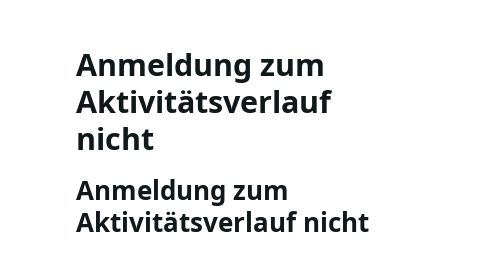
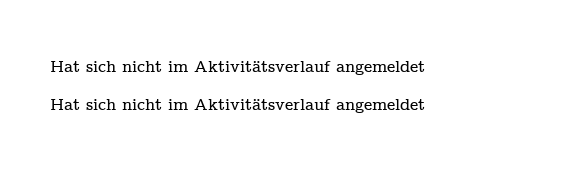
[76,53,326,83] [76,90,333,113] [76,127,154,150] [76,179,290,206] [76,211,370,232] Anmeldung zum Aktivitätsverlauf nicht // Anmeldung zum Aktivitätsverlauf nicht -> [50,61,425,75] [50,99,425,113] Hat sich nicht im Aktivitätsverlauf angemeldet // Hat sich nicht im Aktivitätsverlauf angemeldet

